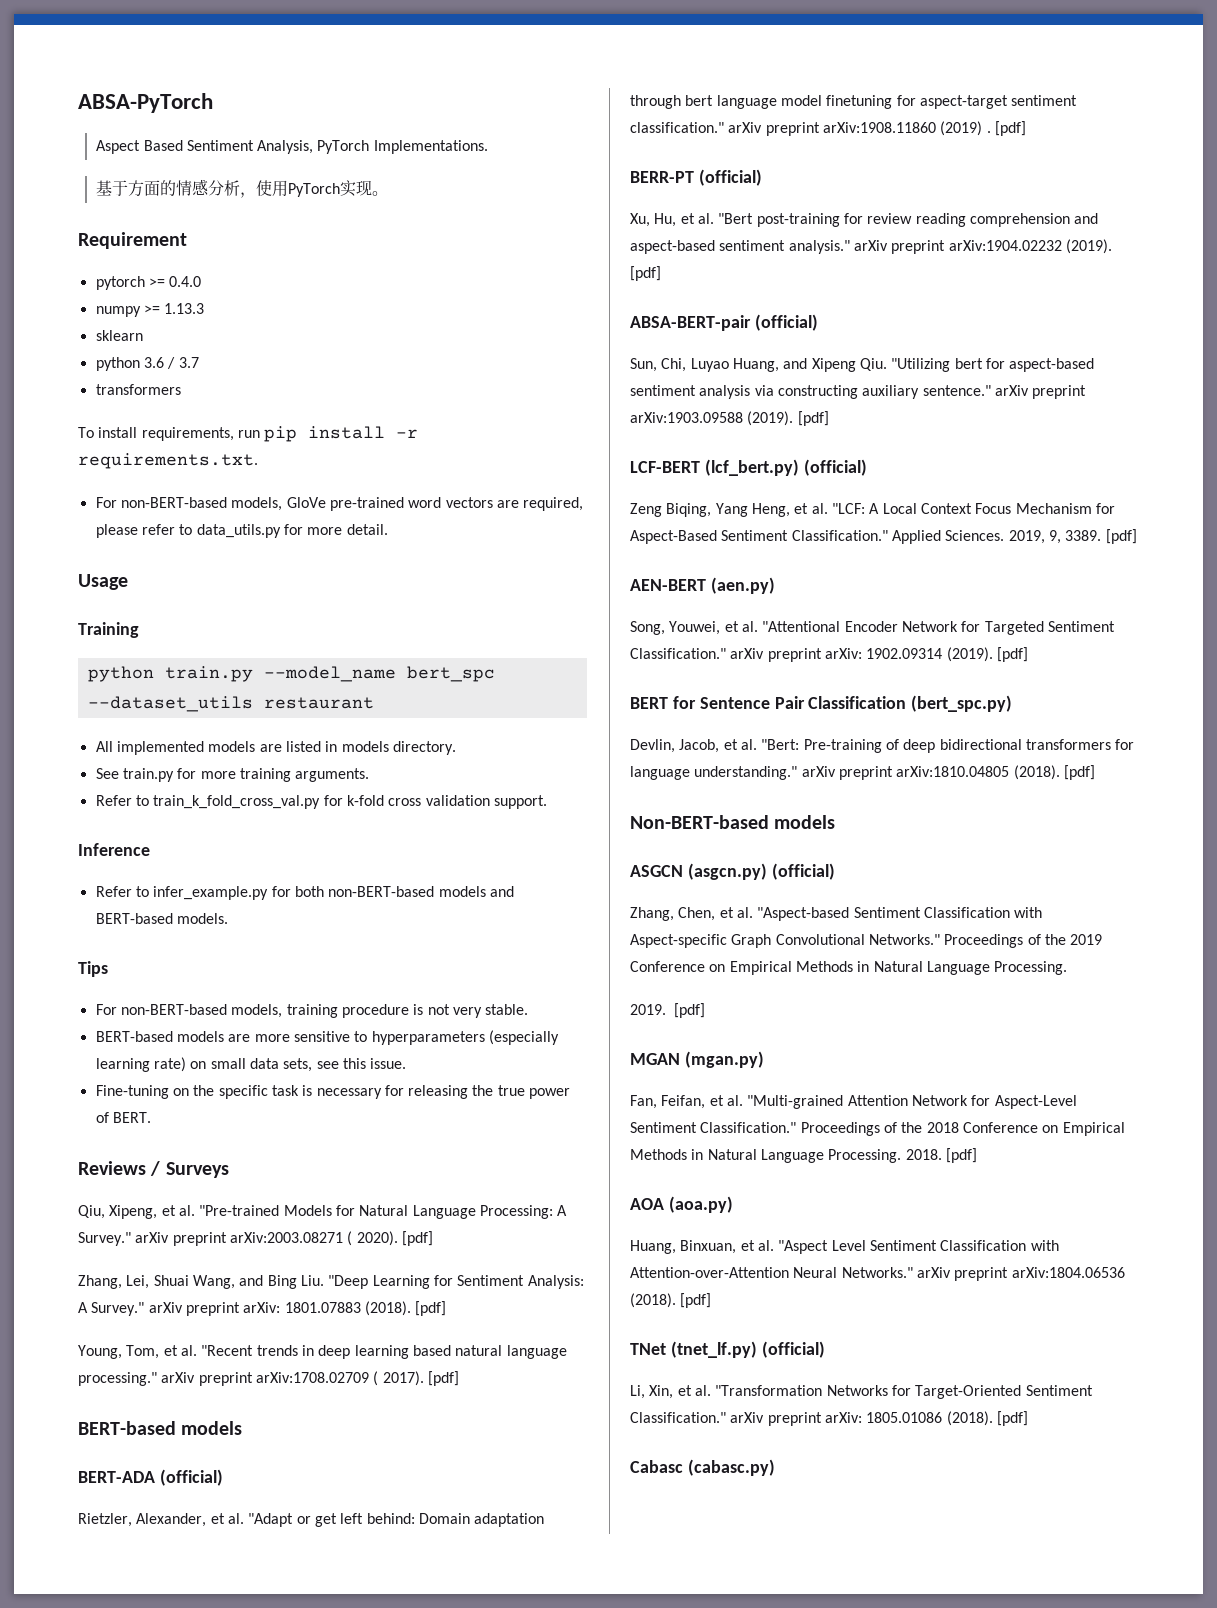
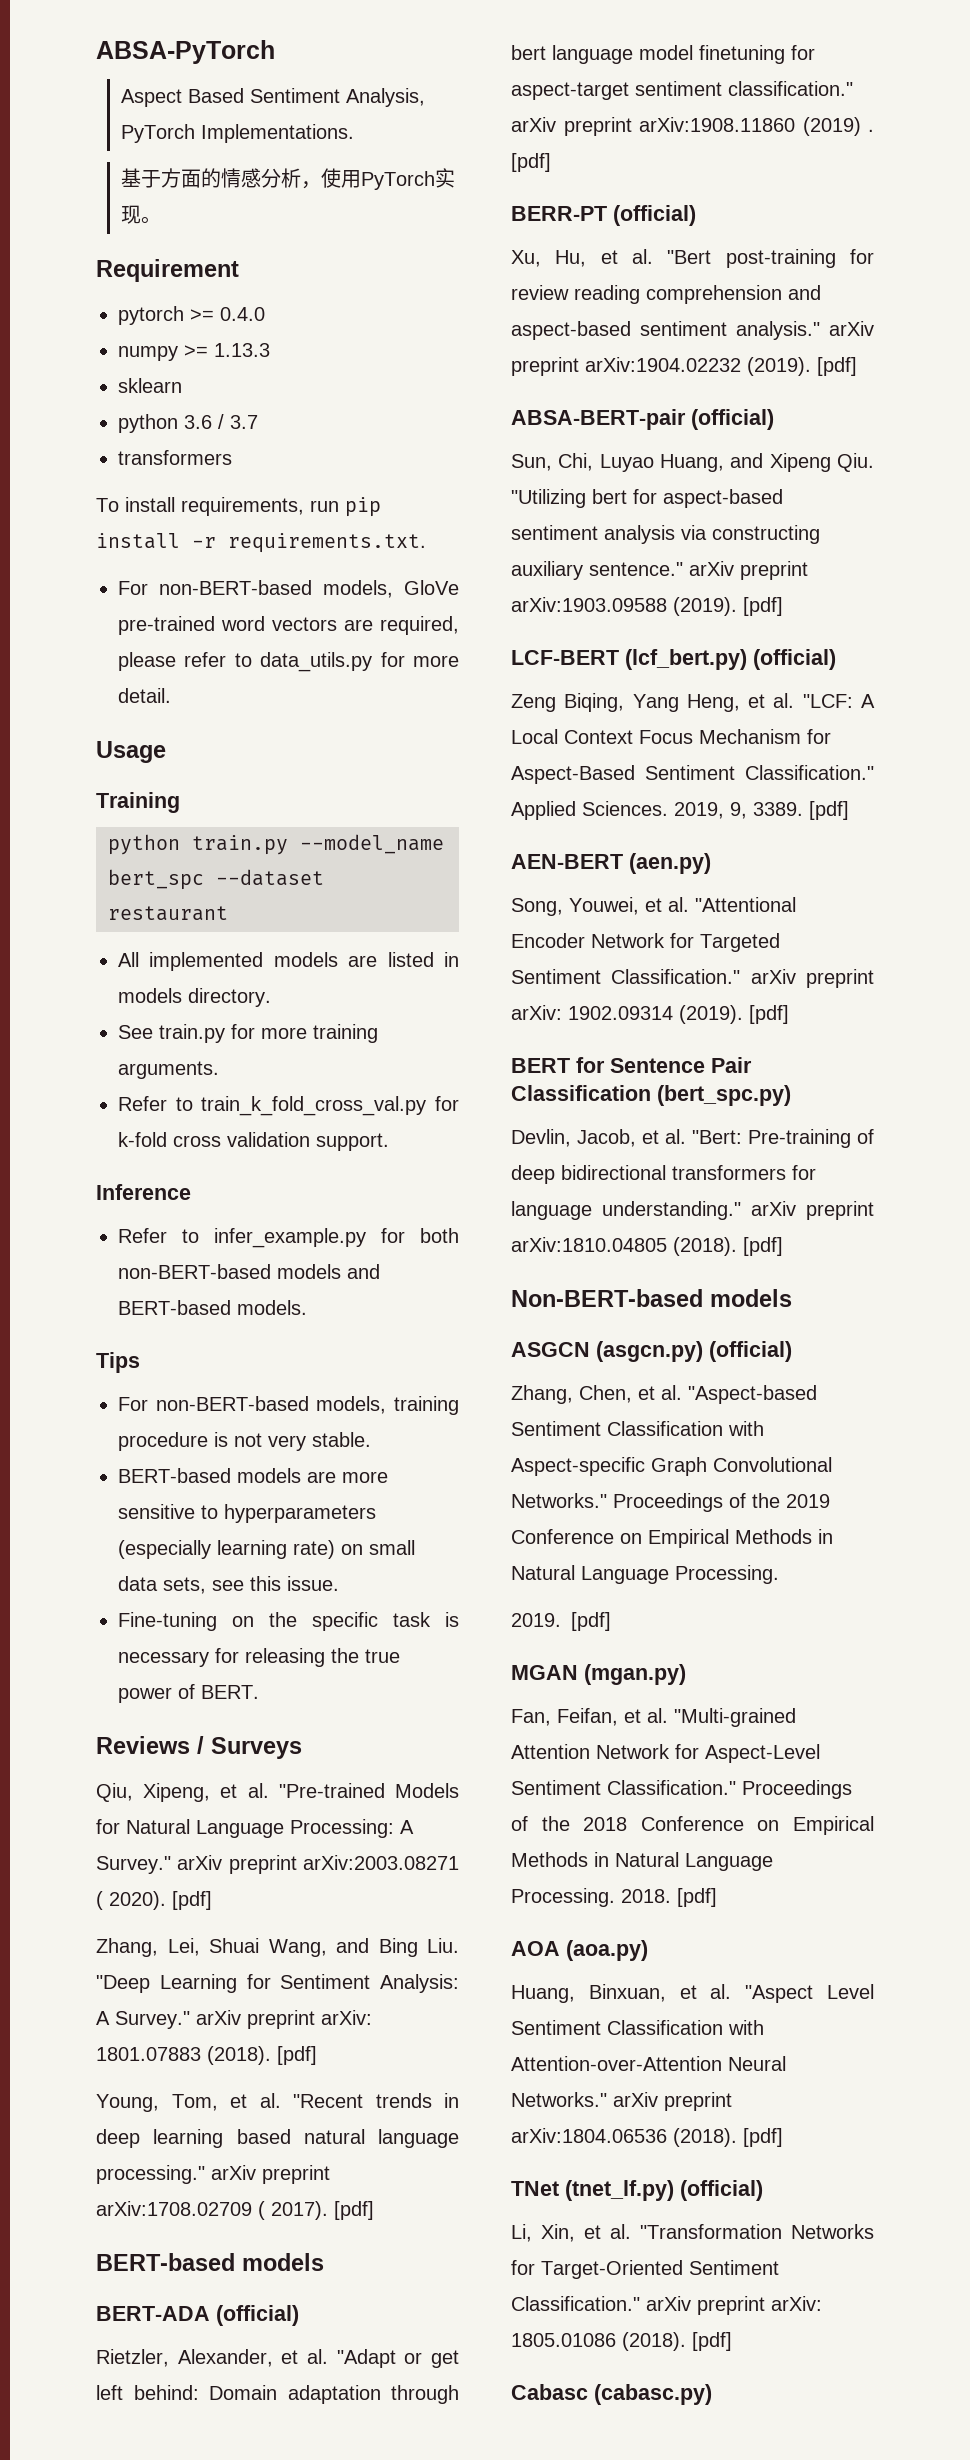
[87,696,253,712] --dataset_utils -> [216,869,324,886] --dataset

